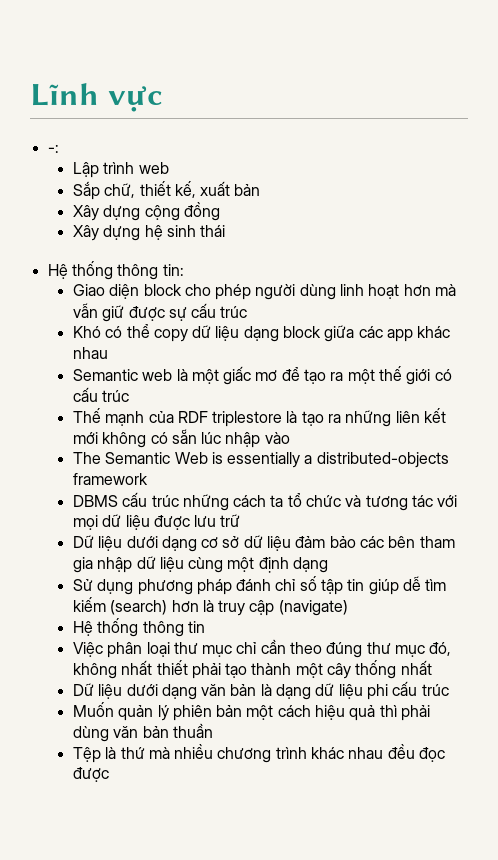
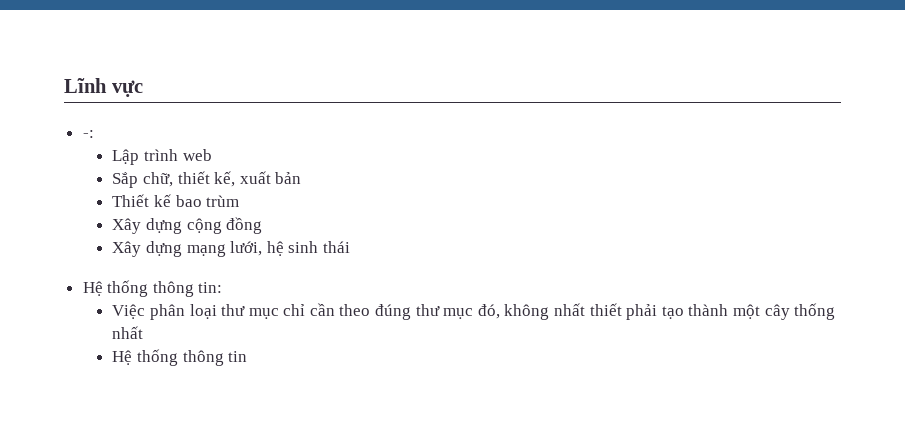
(261, 190) none -> [112,194,240,207] // Thiết kế bao trùm
(141, 233) none -> [186,241,263,257] mạng lưới,
[72,284,457,300] [72,303,248,322] [72,324,451,342] [72,347,108,359] [72,366,452,385] [72,387,130,402] [72,408,447,427] [72,429,290,448] [72,452,449,468] [72,473,148,485] [72,492,458,511] [72,514,241,530] [72,535,455,552] [72,556,329,573] [72,576,447,595] [72,597,348,616] [72,618,205,637] // Giao diện block cho phép người dùng linh hoạt hơn mà vẫn giữ được sự cấu trúc // Khó có thể copy dữ liệu dạng block giữa các app khác nhau // Semantic web là một giấc mơ để tạo ra một thế giới có cấu trúc // Thế mạnh của RDF triplestore là tạo ra những liên kết mới không có sẵn lúc nhập vào // The Semantic Web is essentially a distributed-objects framework // DBMS cấu trúc những cách ta tổ chức và tương tác với mọi dữ liệu được lưu trữ // Dữ liệu dưới dạng cơ sở dữ liệu đảm bảo các bên tham gia nhập dữ liệu cùng một định dạng // Sử dụng phương pháp đánh chỉ số tập tin giúp dễ tìm kiếm (search) hơn là truy cập (navigate) // Hệ thống thông tin -> (223, 287) none
[72,681,449,700] [72,702,431,721] [72,723,213,742] [72,744,446,763] [72,767,109,782] Dữ liệu dưới dạng văn bản là dạng dữ liệu phi cấu trúc // Muốn quản lý phiên bản một cách hiệu quả thì phải dùng văn bản thuần // Tệp là thứ mà nhiều chương trình khác nhau đều đọc được -> [112,349,248,366] Hệ thống thông tin

